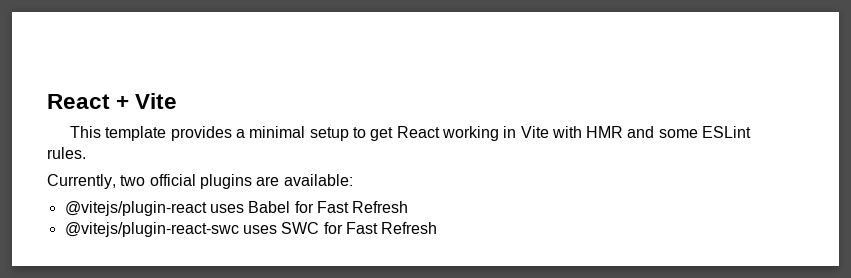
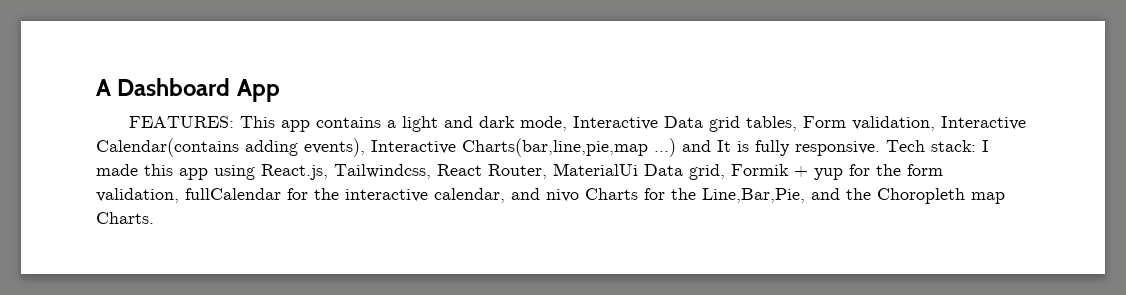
[47,93,178,109] [70,126,752,141] [47,147,86,159] [47,174,353,189] [64,201,409,216] [64,222,438,237] React + Vite // This template provides a minimal setup to get React working in Vite with HMR and some ESLint rules. // Currently, two official plugins are available: // @vitejs/plugin-react uses Babel for Fast Refresh // @vitejs/plugin-react-swc uses SWC for Fast Refresh -> [96,78,280,102] [129,116,1027,132] [96,138,989,157] [96,163,943,180] [96,188,1005,204] [96,212,154,224] A Dashboard App // FEATURES: This app contains a light and dark mode, Interactive Data grid tables, Form validation, Interactive Calendar(contains adding events), Interactive Charts(bar,line,pie,map ...) and It is fully responsive. Tech stack: I made this app using React.js, Tailwindcss, React Router, MaterialUi Data grid, Formik + yup for the form validation, fullCalendar for the interactive calendar, and nivo Charts for the Line,Bar,Pie, and the Choropleth map Charts.

